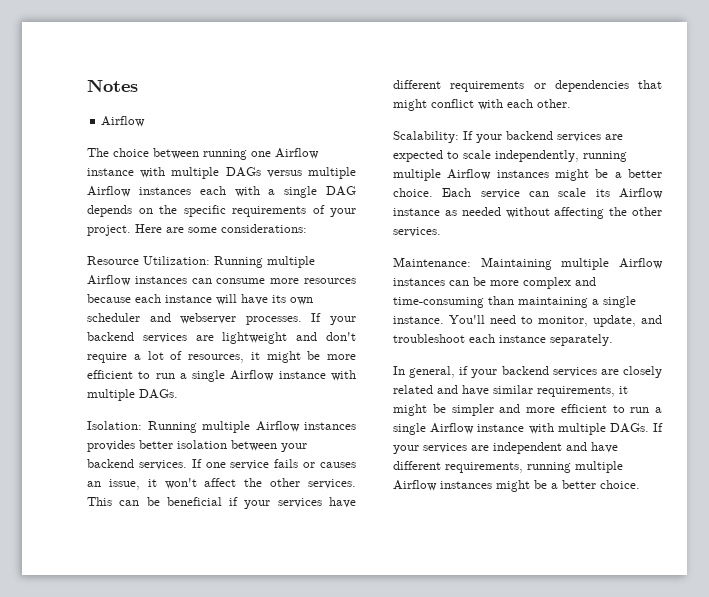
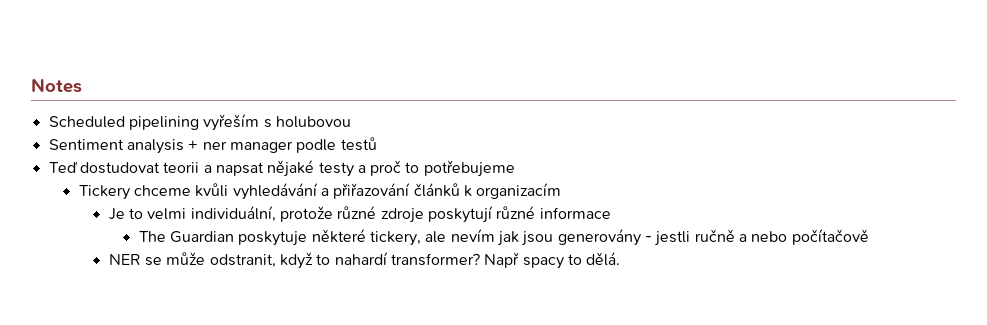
[101,116,146,127] [87,148,319,160] [87,167,356,179] [87,186,356,198] [87,205,356,217] [87,224,307,236] [87,256,315,268] [87,275,356,286] [87,294,313,305] [87,313,356,325] [87,332,356,344] [87,351,356,363] [87,370,356,382] [87,389,178,401] [87,421,356,433] [87,440,307,452] [87,459,356,470] [87,478,356,490] [87,497,356,509] [393,80,662,92] [393,99,571,111] [393,131,623,143] [393,150,627,162] [393,169,662,181] [393,188,663,199] [393,207,662,219] [393,227,441,237] [393,257,663,270] [393,277,596,289] [393,296,636,308] [393,315,662,327] [393,334,613,346] [393,366,662,378] [393,385,628,397] [393,404,662,416] [393,423,663,435] [393,442,618,454] [393,461,623,473] [393,480,640,492] Airflow // The choice between running one Airflow instance with multiple DAGs versus multiple Airflow instances each with a single DAG depends on the specific requirements of your project. Here are some considerations: // Resource Utilization: Running multiple Airflow instances can consume more resources because each instance will have its own scheduler and webserver processes. If your backend services are lightweight and don't require a lot of resources, it might be more efficient to run a single Airflow instance with multiple DAGs. // Isolation: Running multiple Airflow instances provides better isolation between your backend services. If one service fails or causes an issue, it won't affect the other services. This can be beneficial if your services have different requirements or dependencies that might conflict with each other. // Scalability: If your backend services are expected to scale independently, running multiple Airflow instances might be a better choice. Each service can scale its Airflow instance as needed without affecting the other services. // Maintenance: Maintaining multiple Airflow instances can be more complex and time-consuming than maintaining a single instance. You'll need to monitor, update, and troubleshoot each instance separately. // In general, if your backend services are closely related and have similar requirements, it might be simpler and more efficient to run a single Airflow instance with multiple DAGs. If your services are independent and have different requirements, running multiple Airflow instances might be a better choice. -> [48,114,351,131] [48,137,377,154] [48,160,515,177] [78,183,562,200] [108,206,611,223] [138,229,869,246] [108,252,621,269] Scheduled pipelining vyřeším s holubovou // Sentiment analysis + ner manager podle testů // Teď dostudovat teorii a napsat nějaké testy a proč to potřebujeme // Tickery chceme kvůli vyhledávání a přiřazování článků k organizacím // Je to velmi individuální, protože různé zdroje poskytují různé informace // The Guardian poskytuje některé tickery, ale nevím jak jsou generovány - jestli ručně a nebo počítačově // NER se může odstranit, když to nahardí transformer? Např spacy to dělá.

